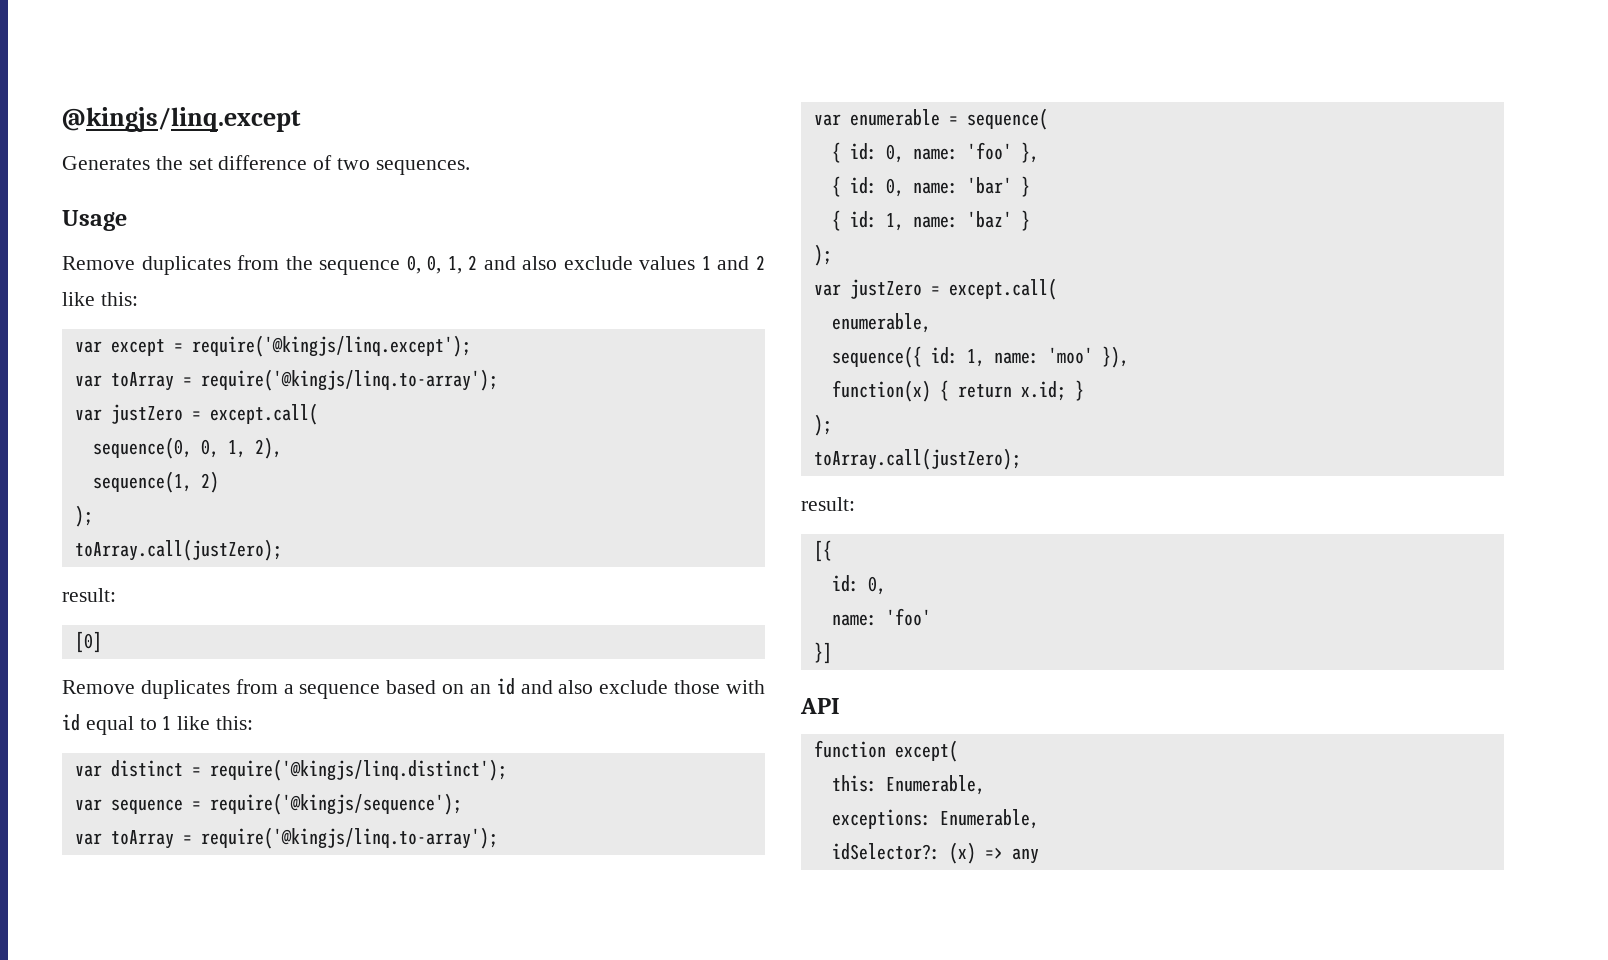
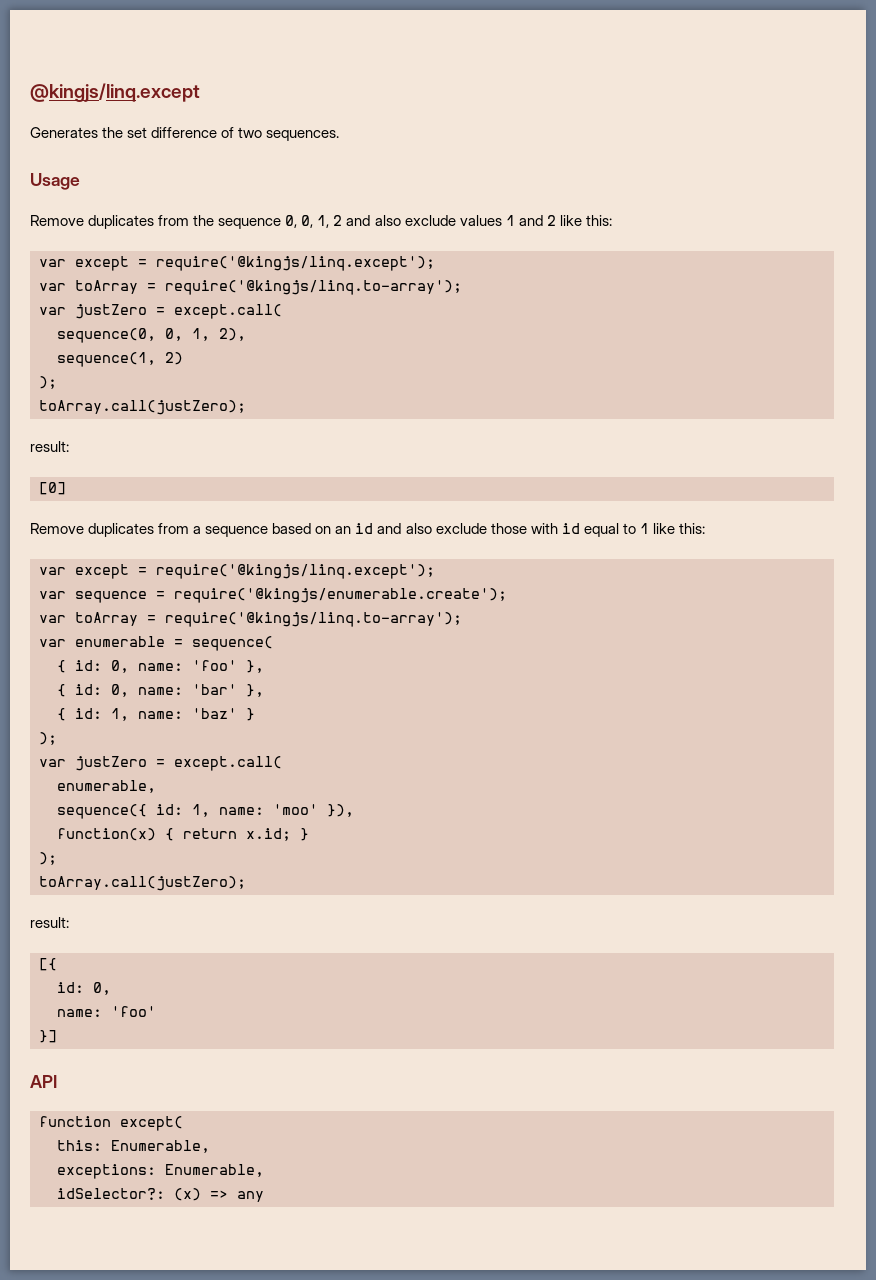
[110,759,507,781] distinct = require('@kingjs/linq.distinct'); -> [75,564,435,579] except = require('@kingjs/linq.except');
[209,793,462,815] require('@kingjs/sequence'); -> [174,588,507,603] require('@kingjs/enumerable.create');
[1020,176,1030,197] } -> [246,684,264,697] },

